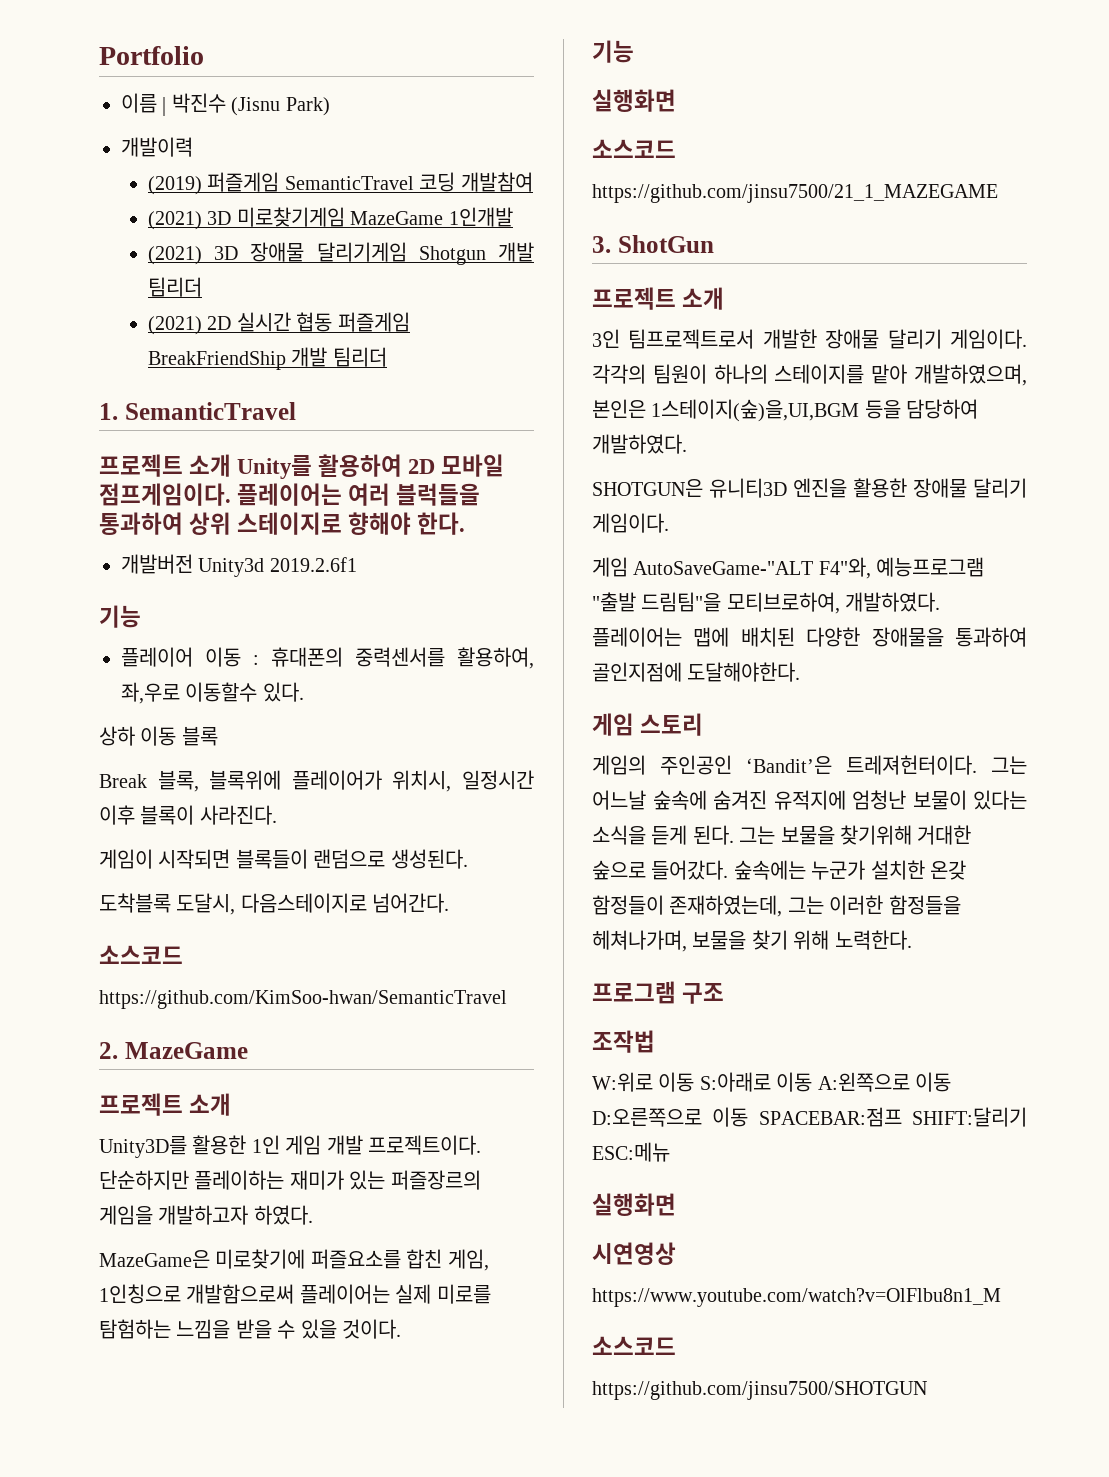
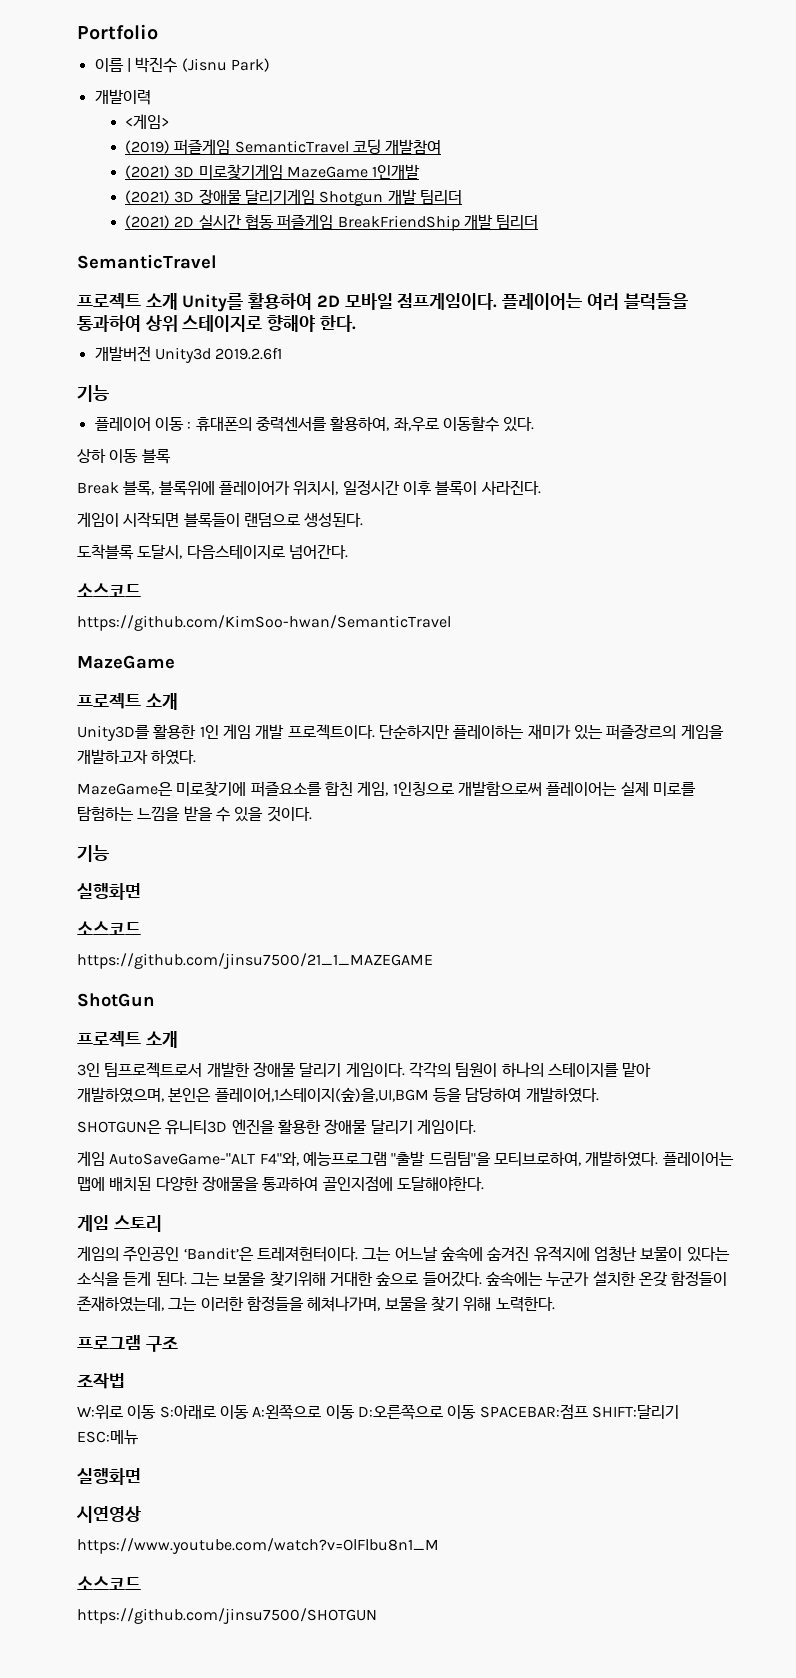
(193, 147) none -> [125,114,170,129] // <게임>
[99,403,118,420] 1. -> (539, 222) none
[99,1042,118,1059] 2. -> (451, 623) none
[592,236,611,253] 3. -> (433, 961) none
[651,399,860,422] 1스테이지(숲)을,UI,BGM -> [214,1087,429,1102] 플레이어,1스테이지(숲)을,UI,BGM

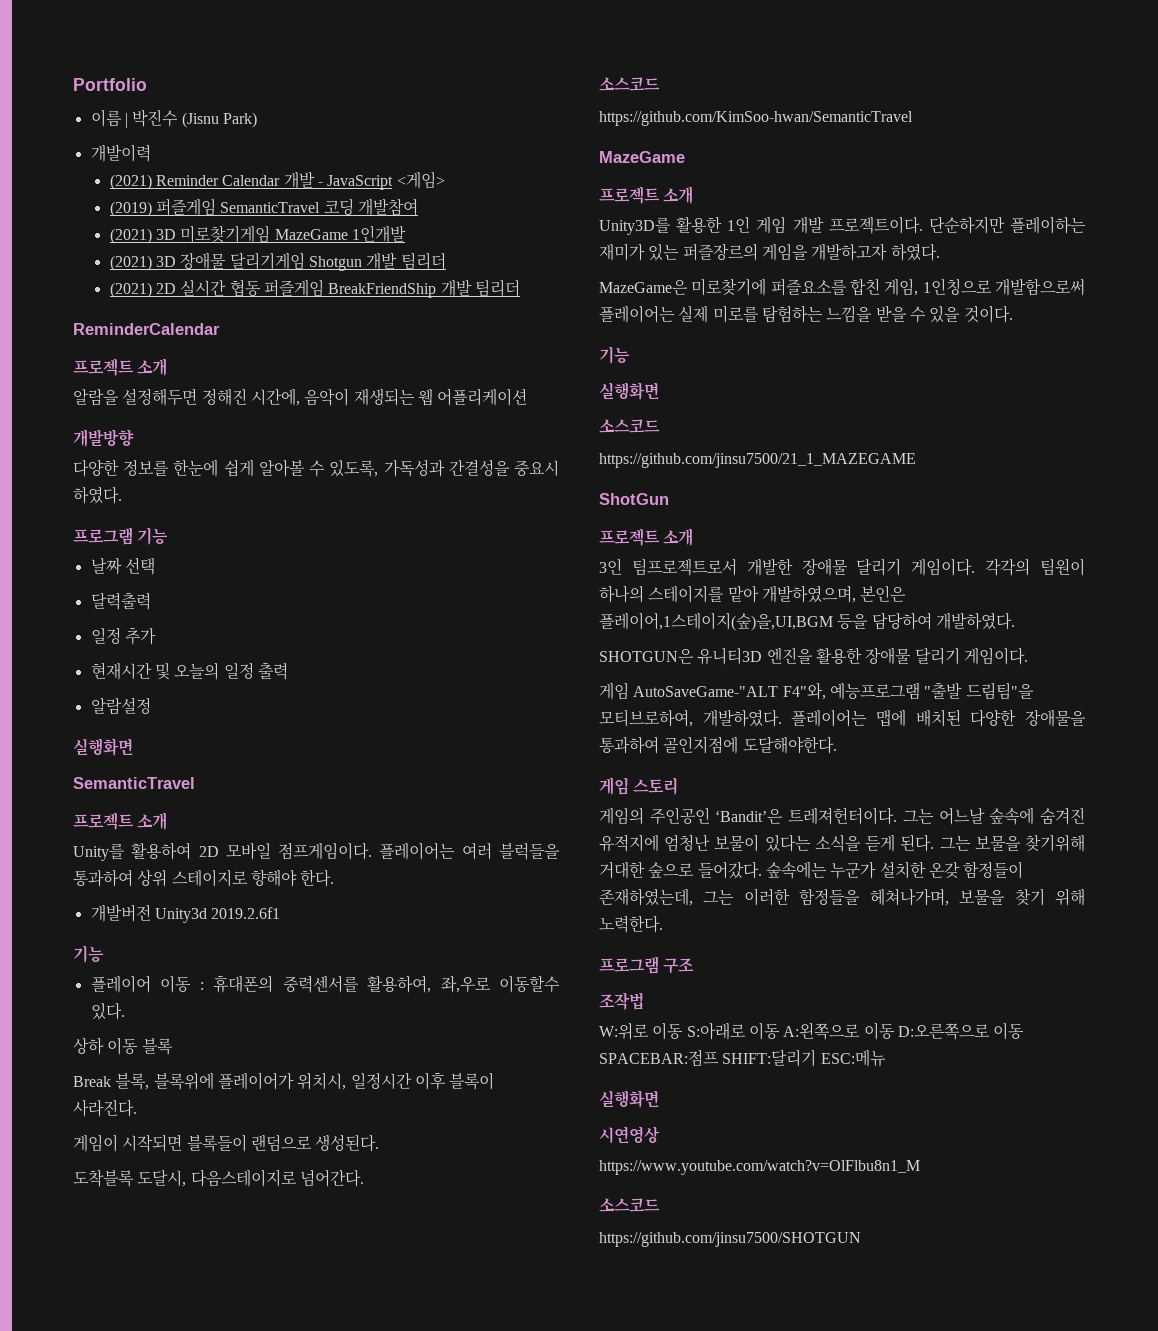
(151, 97) none -> [109,171,394,190] (2021) Reminder Calendar 개발 - JavaScript
(539, 222) none -> [73,323,220,335] [73,358,168,376] [73,388,528,406] [73,429,134,447] [73,459,559,477] [73,486,122,504] [73,527,169,545] [90,557,155,575] [90,592,151,610] [90,627,156,645] [90,662,288,680] [90,697,151,715] [73,738,133,756] // ReminderCalendar // 프로젝트 소개 // 알람을 설정해두면 정해진 시간에, 음악이 재생되는 웹 어플리케이션 // 개발방향 // 다양한 정보를 한눈에 쉽게 알아볼 수 있도록, 가독성과 간결성을 중요시 하였다. // 프로그램 기능 // 날짜 선택 // 달력출력 // 일정 추가 // 현재시간 및 오늘의 일정 출력 // 알람설정 // 실행화면
(178, 301) none -> (168, 821) //

